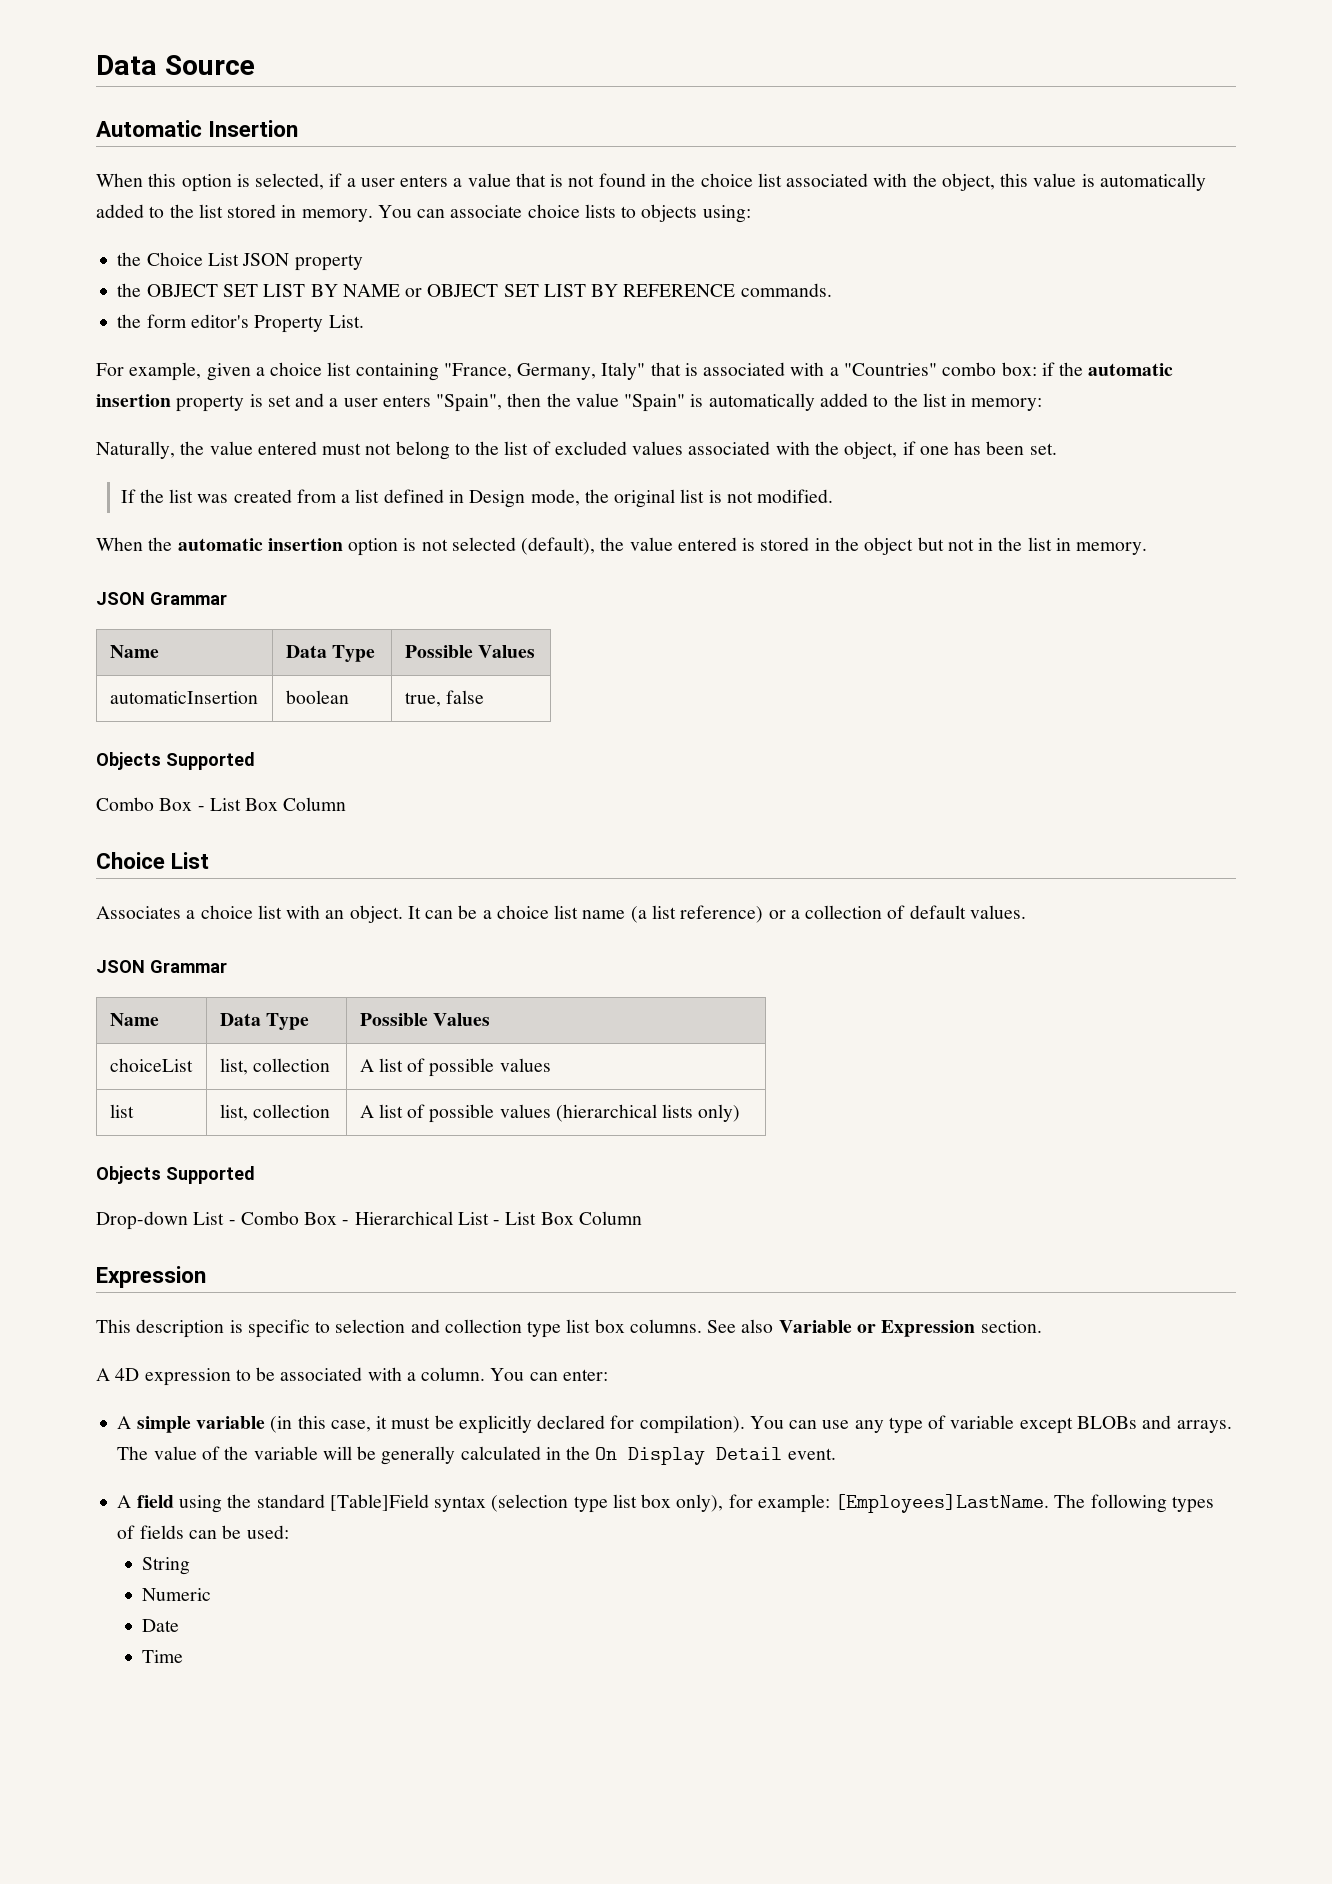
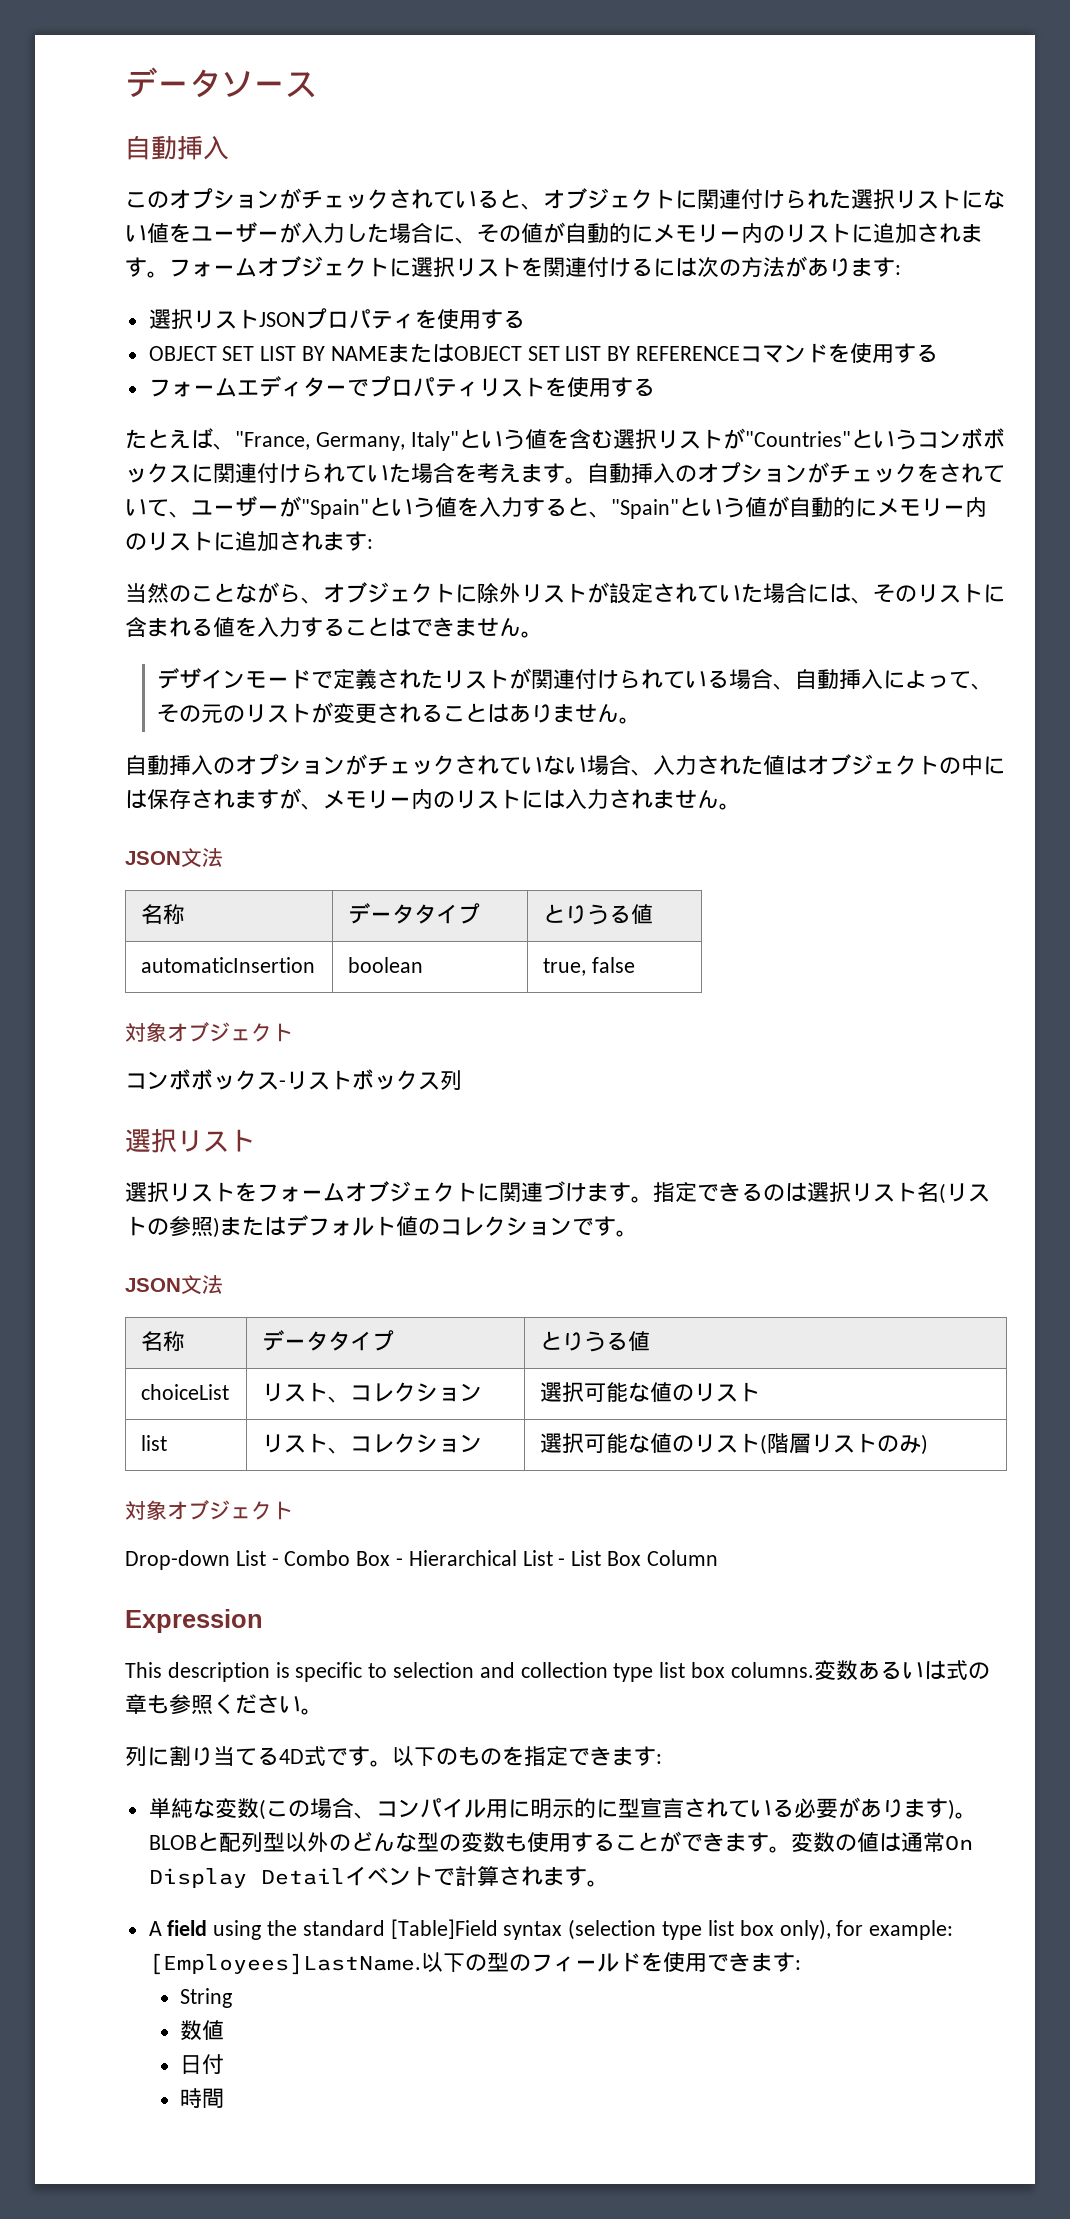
[96,55,255,75] [96,120,299,137] [96,173,1206,192] [96,204,751,223] [117,252,363,271] [117,283,142,297] Data Source // Automatic Insertion // When this option is selected, if a user enters a value that is not found in the choice list associated with the object, this value is automatically added to the list stored in memory. You can associate choice lists to objects using: // the Choice List JSON property // the -> [125,67,317,98] [125,135,229,160] [125,188,1005,210] [125,222,983,244] [125,256,901,278] [148,308,525,330] データソース // 自動挿入 // このオプションがチェックされていると、オブジェクトに関連付けられた選択リストにない値をユーザーが入力した場合に、その値が自動的にメモリー内のリストに追加されます。フォームオブジェクトに選択リストを関連付けるには次の方法があります: // 選択リストJSONプロパティを使用する //
[405,288,423,297] or -> [387,343,454,363] または
[740,283,832,297] [117,314,364,333] [96,362,1174,381] [96,393,1043,412] [96,441,1057,460] [120,489,834,508] [96,537,1148,556] [96,592,227,605] [109,645,159,658] [285,645,375,662] [404,645,535,658] [109,691,258,704] [285,690,349,704] [404,690,484,707] [96,752,255,770] [96,797,347,811] [96,852,210,869] [96,905,1026,923] [96,960,227,973] [109,1013,159,1026] [219,1013,309,1030] [359,1013,490,1026] [109,1058,193,1072] [219,1058,330,1075] [359,1058,551,1077] [109,1104,134,1118] [219,1104,330,1121] [359,1104,741,1123] [96,1166,255,1184] commands. // the form editor's Property List. // For example, given a choice list containing "France, Germany, Italy" that is associated with a "Countries" combo box: if the automatic insertion property is set and a user enters "Spain", then the value "Spain" is automatically added to the list in memory: // Naturally, the value entered must not belong to the list of excluded values associated with the object, if one has been set. // If the list was created from a list defined in Design mode, the original list is not modified. // When the automatic insertion option is not selected (default), the value entered is stored in the object but not in the list in memory. // JSON Grammar // Name | Data Type | Possible Values // automaticInsertion | boolean | true, false // Objects Supported // Combo Box - List Box Column // Choice List // Associates a choice list with an object. It can be a choice list name (a list reference) or a collection of default values. // JSON Grammar // Name | Data Type | Possible Values // choiceList | list, collection | A list of possible values // list | list, collection | A list of possible values (hierarchical lists only) // Objects Supported -> [740,343,939,363] [148,376,655,397] [125,428,1005,451] [125,462,1005,484] [125,496,987,519] [125,531,373,552] [125,582,1005,604] [125,617,543,638] [156,668,993,690] [156,702,641,724] [125,754,1005,776] [125,788,741,810] [125,848,223,868] [141,904,186,925] [348,903,481,924] [543,904,654,925] [141,957,316,973] [348,957,424,973] [543,957,636,976] [125,1022,293,1042] [125,1069,462,1090] [125,1128,255,1153] [125,1181,990,1204] [125,1215,638,1238] [125,1275,223,1295] [141,1331,186,1352] [262,1330,395,1351] [540,1331,651,1352] [141,1384,230,1400] [262,1382,483,1403] [540,1382,761,1403] [141,1435,168,1451] [262,1433,483,1454] [540,1433,929,1455] [125,1500,293,1520] コマンドを使用する // フォームエディターでプロパティリストを使用する // たとえば、"France, Germany, Italy"という値を含む選択リストが"Countries"というコンボボックスに関連付けられていた場合を考えます。自動挿入のオプションがチェックをされていて、ユーザーが"Spain"という値を入力すると、"Spain"という値が自動的にメモリー内のリストに追加されます: // 当然のことながら、オブジェクトに除外リストが設定されていた場合には、そのリストに含まれる値を入力することはできません。 // デザインモードで定義されたリストが関連付けられている場合、自動挿入によって、その元のリストが変更されることはありません。 // 自動挿入のオプションがチェックされていない場合、入力された値はオブジェクトの中には保存されますが、メモリー内のリストには入力されません。 // JSON文法 // 名称 | データタイプ | とりうる値 // automaticInsertion | boolean | true, false // 対象オブジェクト // コンボボックス-リストボックス列 // 選択リスト // 選択リストをフォームオブジェクトに関連づけます。指定できるのは選択リスト名(リストの参照)またはデフォルト値のコレクションです。 // JSON文法 // 名称 | データタイプ | とりうる値 // choiceList | リスト、コレクション | 選択可能な値のリスト // list | リスト、コレクション | 選択可能な値のリスト(階層リストのみ) // 対象オブジェクト
[707,1319,1042,1337] [96,1367,608,1386] [117,1415,1232,1434] [117,1446,836,1465] See also Variable or Expression section. // A 4D expression to be associated with a column. You can enter: // A simple variable (in this case, it must be explicitly declared for compilation). You can use any type of variable except BLOBs and arrays. The value of the variable will be generally calculated in the On Display Detail event. -> [813,1660,990,1681] [125,1694,323,1715] [125,1746,662,1767] [148,1797,977,1820] [148,1831,973,1853] [148,1866,609,1888] 変数あるいは式の章も参照ください。 // 列に割り当てる4D式です。以下のものを指定できます: // 単純な変数(この場合、コンパイル用に明示的に型宣言されている必要があります)。BLOBと配列型以外のどんな型の変数も使用することができます。変数の値は通常On Display Detailイベントで計算されます。
[1054,1494,1214,1513] [117,1525,289,1539] [142,1557,191,1575] [142,1588,212,1601] [142,1619,180,1632] [142,1650,184,1663] The following types of fields can be used: // String // Numeric // Date // Time -> [420,1952,801,1972] [180,1988,233,2008] [180,2020,225,2041] [180,2054,225,2074] [180,2088,225,2108] 以下の型のフィールドを使用できます: // String // 数値 // 日付 // 時間

